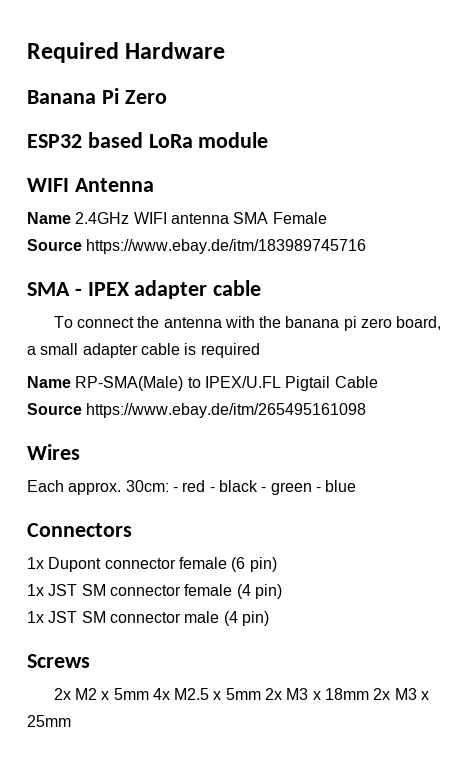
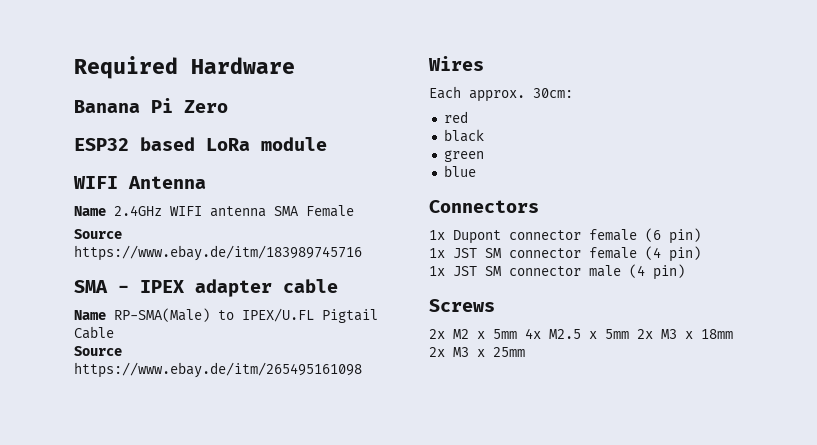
[53,316,442,331] [27,343,260,358] // To connect the antenna with the banana pi zero board, a small adapter cable is required -> (338, 286) none
[172,487,178,492] - -> (573, 93) //
[209,487,215,492] - -> (468, 117) //
[261,487,267,492] - -> (484, 135) //
[315,487,321,492] - -> (484, 156) //

